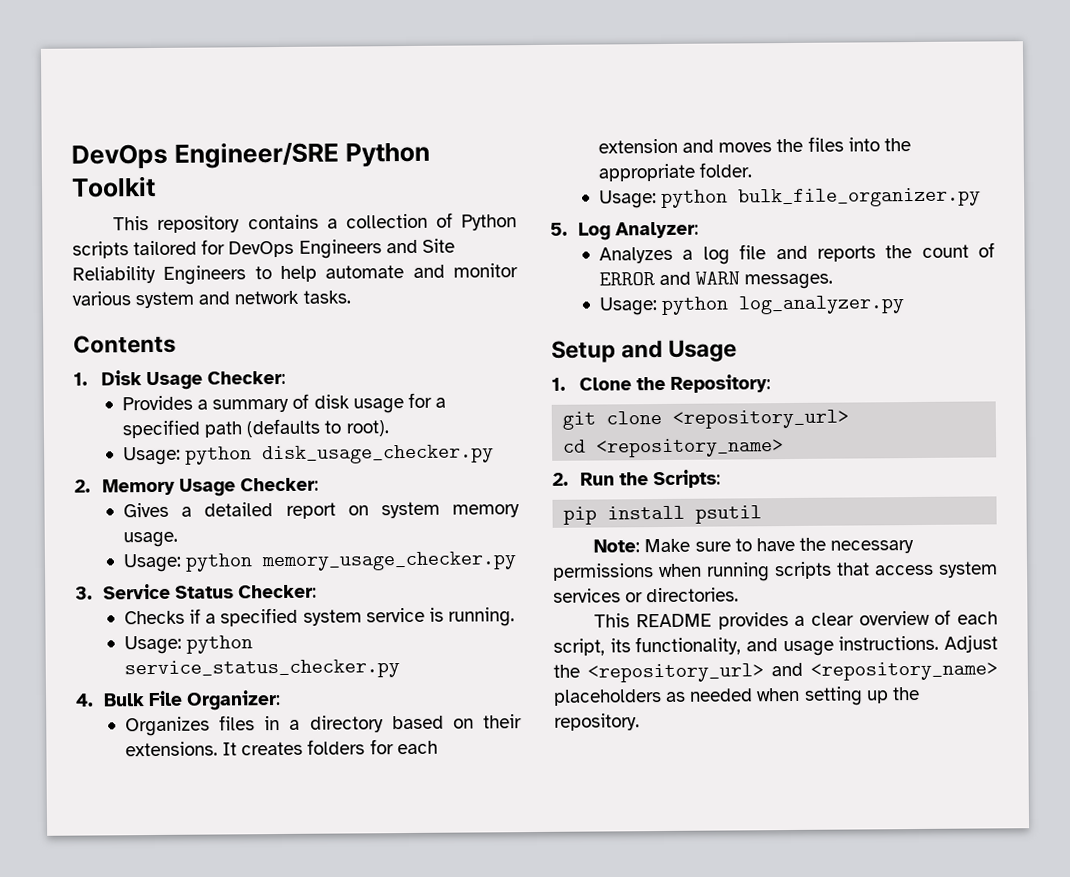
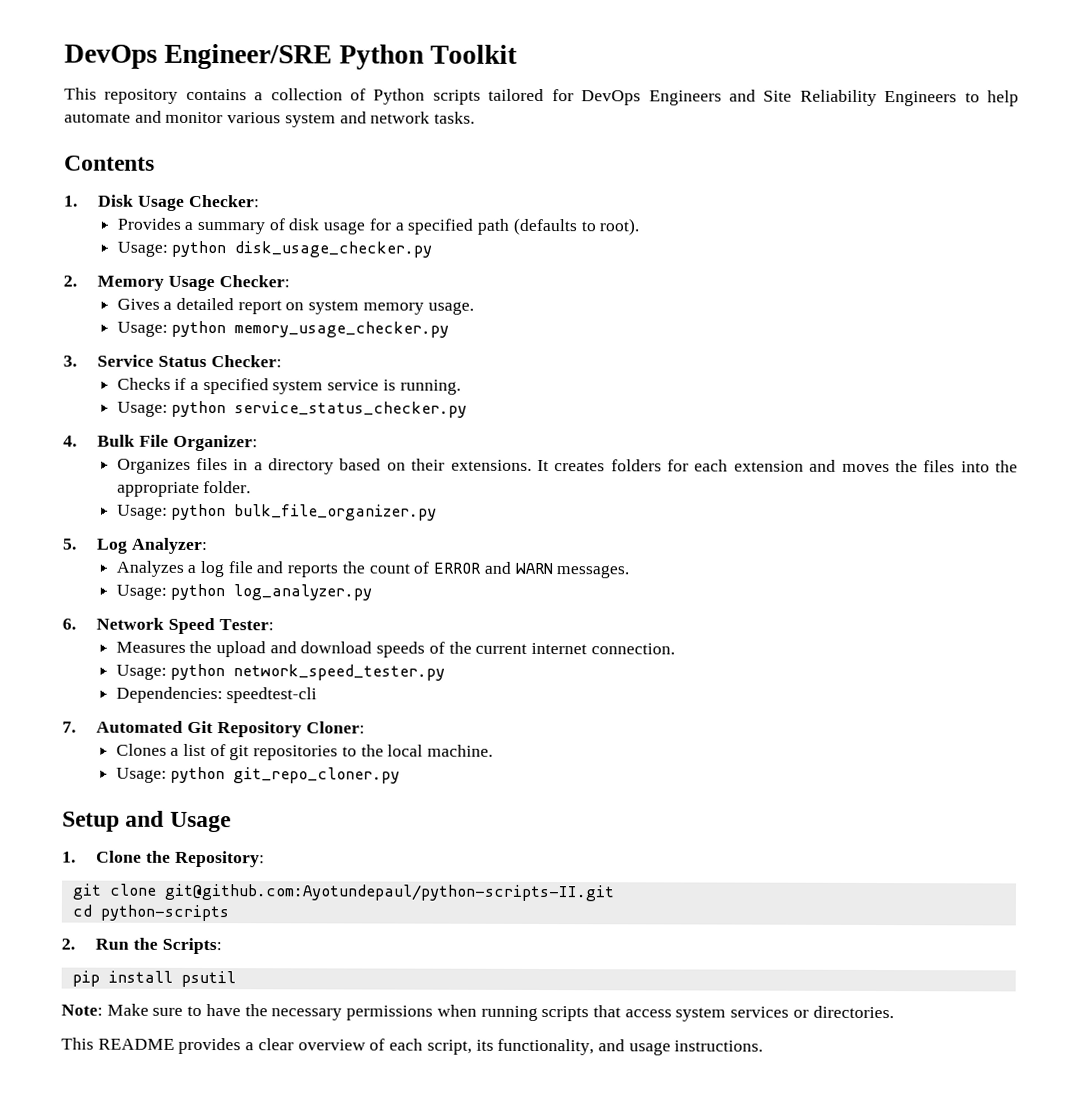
(906, 305) none -> [62,617,274,635] [115,640,675,658] [115,663,446,681] [115,686,318,704] [62,720,365,738] [115,743,494,761] [115,766,401,784] // 6. Network Speed Tester: // Measures the upload and download speeds of the current internet connection. // Usage: python network_speed_tester.py // Dependencies: speedtest-cli // 7. Automated Git Repository Cloner: // Clones a list of git repositories to the local machine. // Usage: python git_repo_cloner.py
[672,409,850,429] <repository_url> -> [163,883,615,902] git@github.com:Ayotundepaul/python-scripts-II.git
[596,438,785,458] <repository_name> -> [99,904,229,922] python-scripts
[944,634,999,653] [553,661,998,683] [553,686,920,706] [554,713,640,731] Adjust the <repository_url> and <repository_name> placeholders as needed when setting up the repository. -> (764, 1046) none

